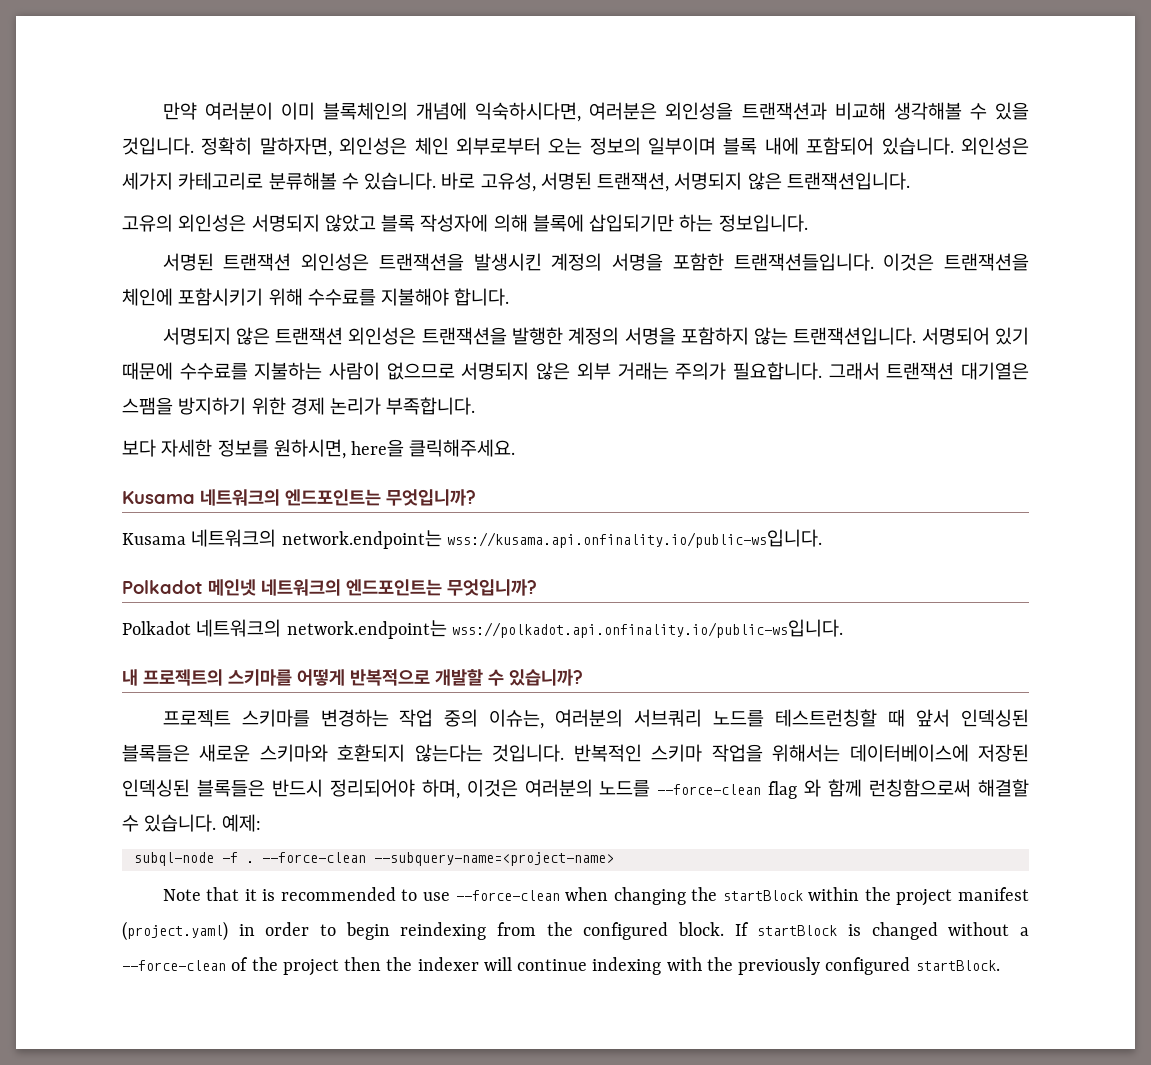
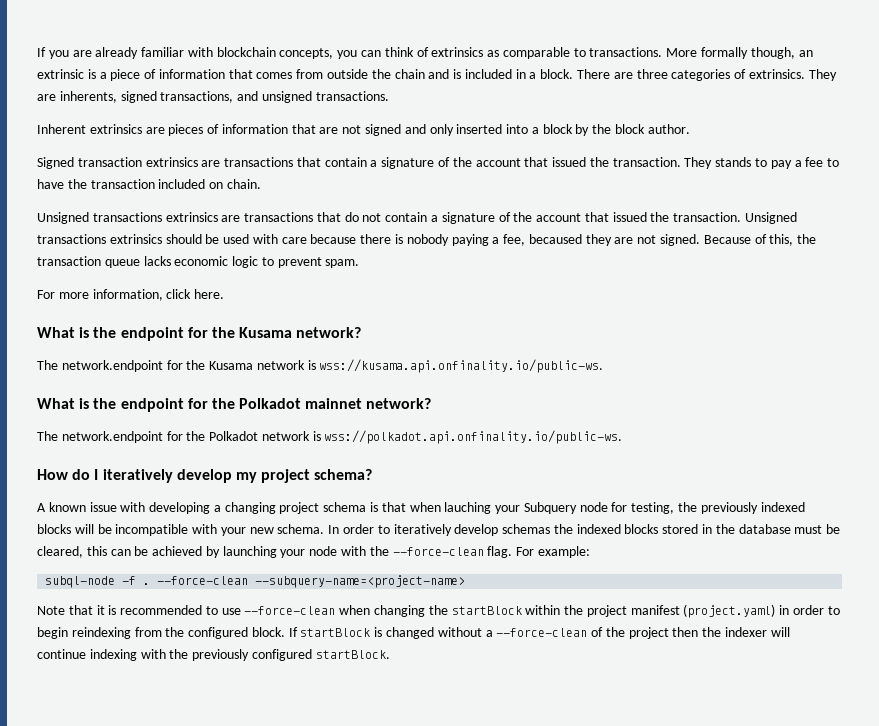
[162,102,1029,122] [122,137,1029,157] [122,172,910,192] [122,214,808,232] [162,253,1029,271] [122,288,510,306] [162,327,1030,345] [122,362,1029,380] [122,397,476,415] [122,439,516,459] [122,489,476,506] [122,529,822,549] [122,579,537,596] [122,619,843,639] [122,669,583,686] [162,709,1029,729] [122,744,1030,762] [122,779,1029,799] [122,814,261,832] 만약 여러분이 이미 블록체인의 개념에 익숙하시다면, 여러분은 외인성을 트랜잭션과 비교해 생각해볼 수 있을 것입니다. 정확히 말하자면, 외인성은 체인 외부로부터 오는 정보의 일부이며 블록 내에 포함되어 있습니다. 외인성은 세가지 카테고리로 분류해볼 수 있습니다. 바로 고유성, 서명된 트랜잭션, 서명되지 않은 트랜잭션입니다. // 고유의 외인성은 서명되지 않았고 블록 작성자에 의해 블록에 삽입되기만 하는 정보입니다. // 서명된 트랜잭션 외인성은 트랜잭션을 발생시킨 계정의 서명을 포함한 트랜잭션들입니다. 이것은 트랜잭션을 체인에 포함시키기 위해 수수료를 지불해야 합니다. // 서명되지 않은 트랜잭션 외인성은 트랜잭션을 발행한 계정의 서명을 포함하지 않는 트랜잭션입니다. 서명되어 있기 때문에 수수료를 지불하는 사람이 없으므로 서명되지 않은 외부 거래는 주의가 필요합니다. 그래서 트랜잭션 대기열은 스팸을 방지하기 위한 경제 논리가 부족합니다. // 보다 자세한 정보를 원하시면, here을 클릭해주세요. // Kusama 네트워크의 엔드포인트는 무엇입니까? // Kusama 네트워크의 network.endpoint는 wss://kusama.api.onfinality.io/public-ws입니다. // Polkadot 메인넷 네트워크의 엔드포인트는 무엇입니까? // Polkadot 네트워크의 network.endpoint는 wss://polkadot.api.onfinality.io/public-ws입니다. // 내 프로젝트의 스키마를 어떻게 반복적으로 개발할 수 있습니까? // 프로젝트 스키마를 변경하는 작업 중의 이슈는, 여러분의 서브쿼리 노드를 테스트런칭할 때 앞서 인덱싱된 블록들은 새로운 스키마와 호환되지 않는다는 것입니다. 반복적인 스키마 작업을 위해서는 데이터베이스에 저장된 인덱싱된 블록들은 반드시 정리되어야 하며, 이것은 여러분의 노드를 --force-clean flag 와 함께 런칭함으로써 해결할 수 있습니다. 예제: -> [37,47,813,59] [37,69,837,81] [37,91,389,103] [37,124,690,136] [37,157,840,169] [37,179,261,189] [37,212,798,224] [37,234,817,246] [37,256,360,268] [37,289,225,301] [37,327,362,341] [37,359,604,373] [37,398,432,412] [37,430,623,444] [37,469,373,483] [37,502,805,514] [37,524,841,536] [37,546,590,558] If you are already familiar with blockchain concepts, you can think of extrinsics as comparable to transactions. More formally though, an extrinsic is a piece of information that comes from outside the chain and is included in a block. There are three categories of extrinsics. They are inherents, signed transactions, and unsigned transactions. // Inherent extrinsics are pieces of information that are not signed and only inserted into a block by the block author. // Signed transaction extrinsics are transactions that contain a signature of the account that issued the transaction. They stands to pay a fee to have the transaction included on chain. // Unsigned transactions extrinsics are transactions that do not contain a signature of the account that issued the transaction. Unsigned transactions extrinsics should be used with care because there is nobody paying a fee, becaused they are not signed. Because of this, the transaction queue lacks economic logic to prevent spam. // For more information, click here. // What is the endpoint for the Kusama network? // The network.endpoint for the Kusama network is wss://kusama.api.onfinality.io/public-ws. // What is the endpoint for the Polkadot mainnet network? // The network.endpoint for the Polkadot network is wss://polkadot.api.onfinality.io/public-ws. // How do I iteratively develop my project schema? // A known issue with developing a changing project schema is that when lauching your Subquery node for testing, the previously indexed blocks will be incompatible with your new schema. In order to iteratively develop schemas the indexed blocks stored in the database must be cleared, this can be achieved by launching your node with the --force-clean flag. For example:

